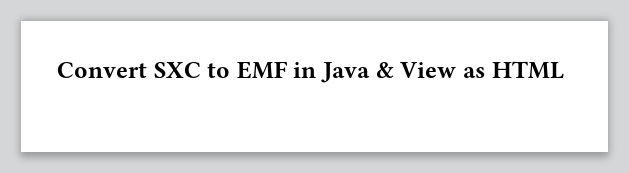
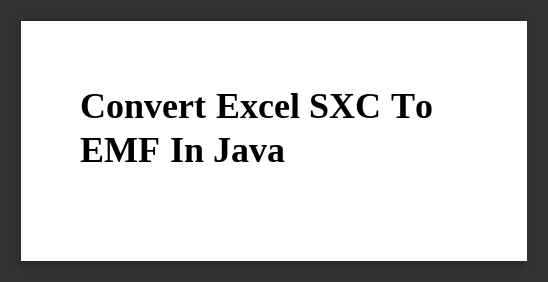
[153,61,564,83] SXC to EMF in Java & View as HTML -> [215,93,434,118] [80,138,286,162] Excel SXC To EMF In Java

